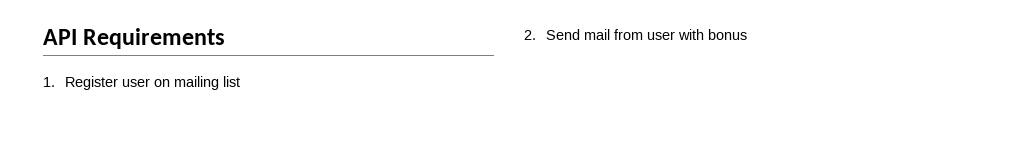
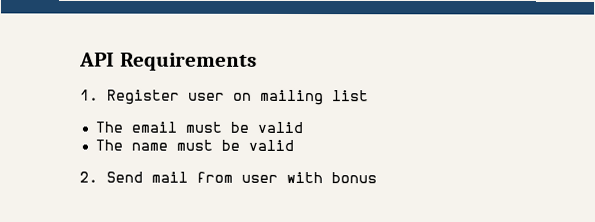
(240, 81) none -> [94,121,303,134] [94,139,294,151] // The email must be valid // The name must be valid

